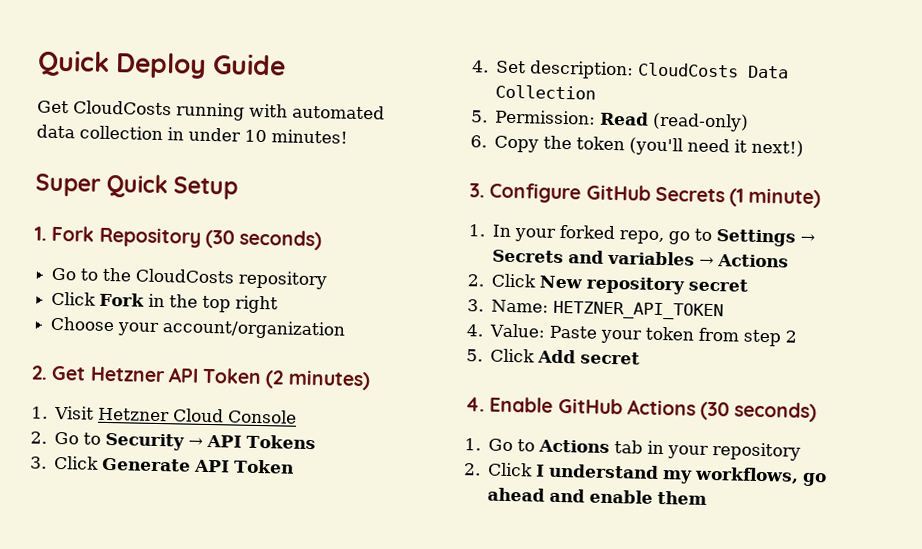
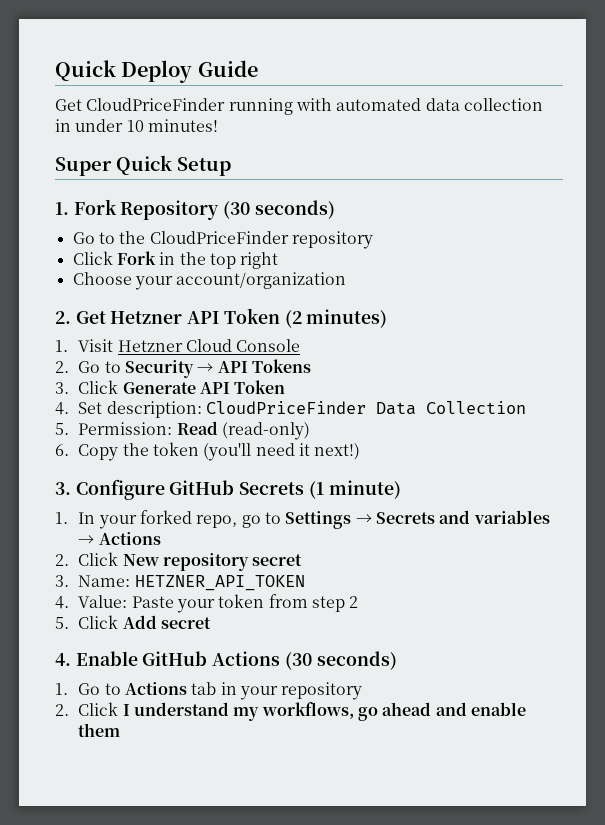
[73,100,172,116] CloudCosts -> [86,98,226,111] CloudPriceFinder
[135,268,236,284] CloudCosts -> [149,231,289,244] CloudPriceFinder
[637,62,740,78] CloudCosts -> [205,401,366,414] CloudPriceFinder

